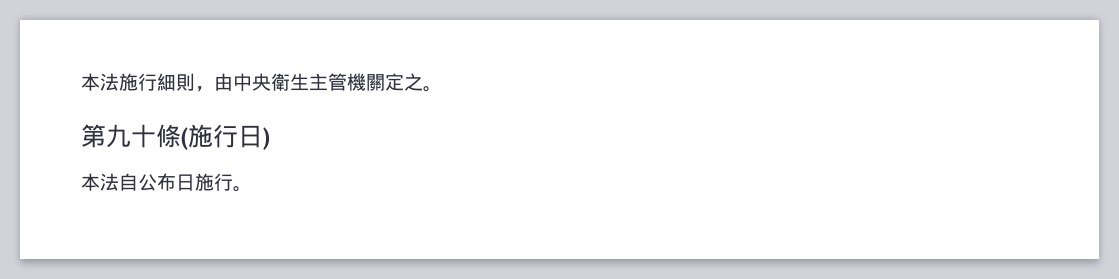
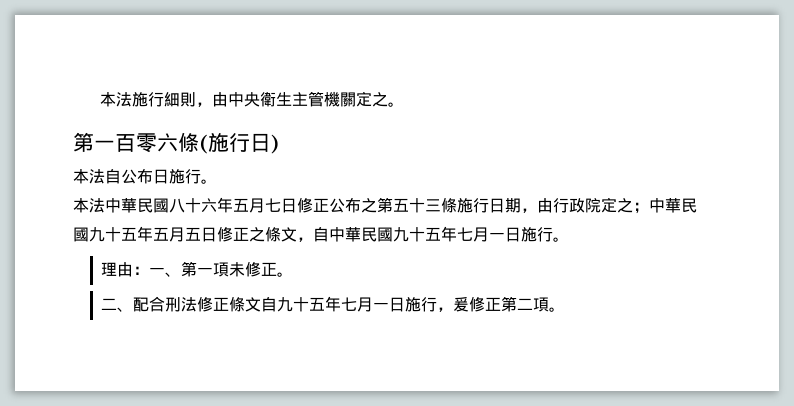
[106,124,156,148] 九十 -> [94,133,178,153] 一百零六
(252, 189) none -> [73,197,697,214] [73,226,569,242] [101,261,294,277] [101,296,566,312] // 本法中華民國八十六年五月七日修正公布之第五十三條施行日期，由行政院定之；中華民國九十五年五月五日修正之條文，自中華民國九十五年七月一日施行。 // 理由：一、第一項未修正。 // 二、配合刑法修正條文自九十五年七月一日施行，爰修正第二項。

